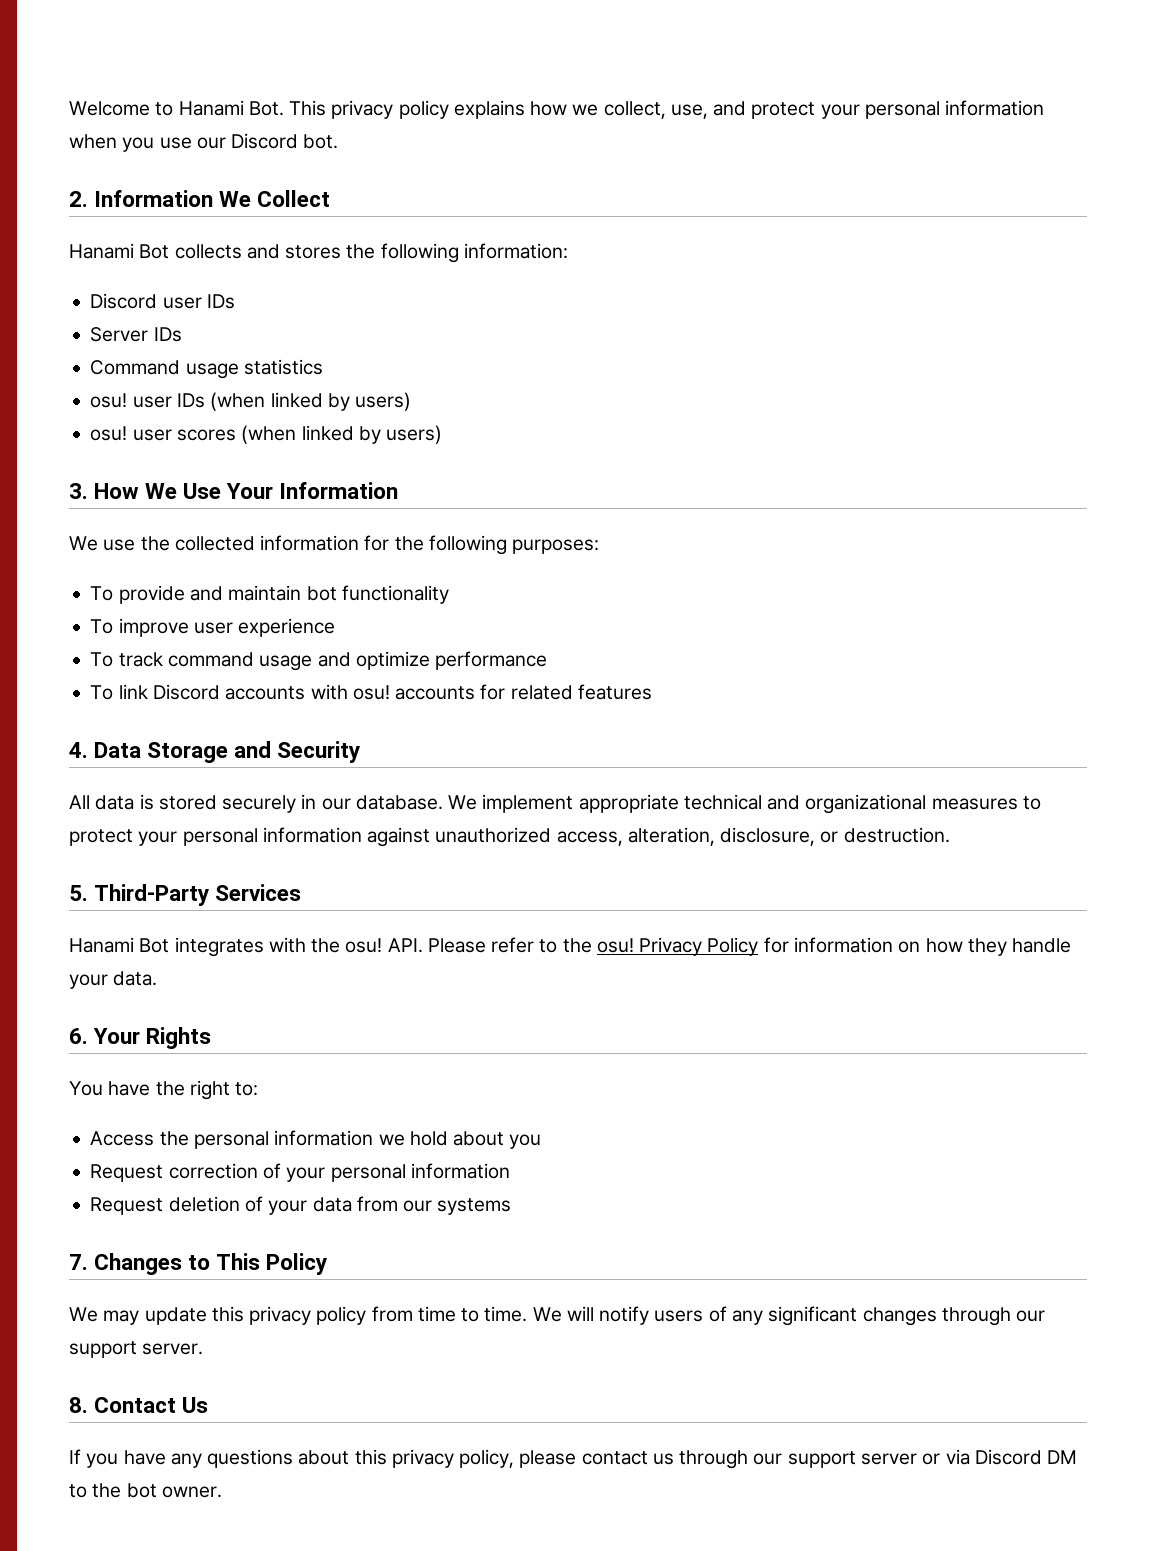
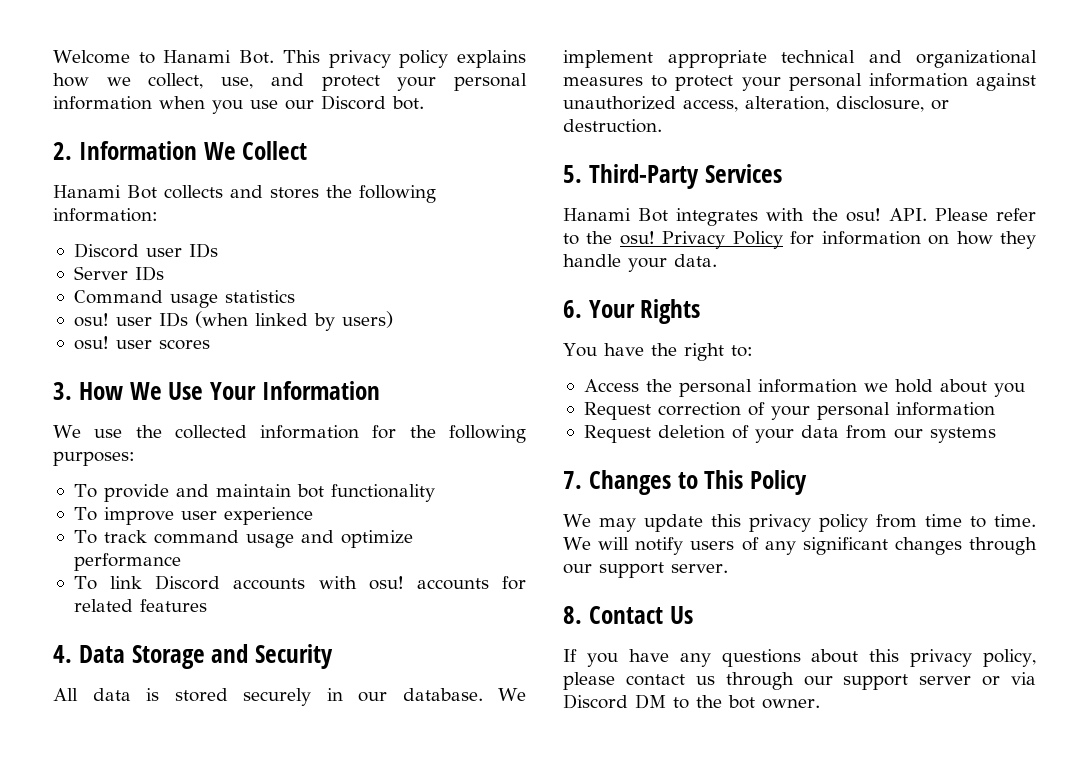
[241,425,443,444] (when linked by users) -> (210, 344) none

